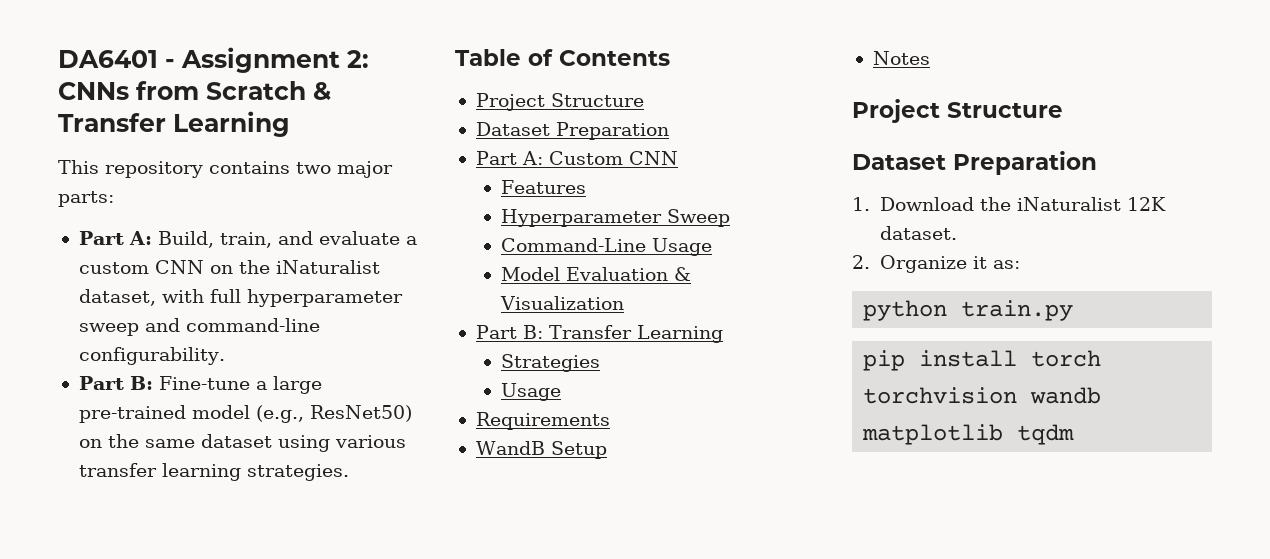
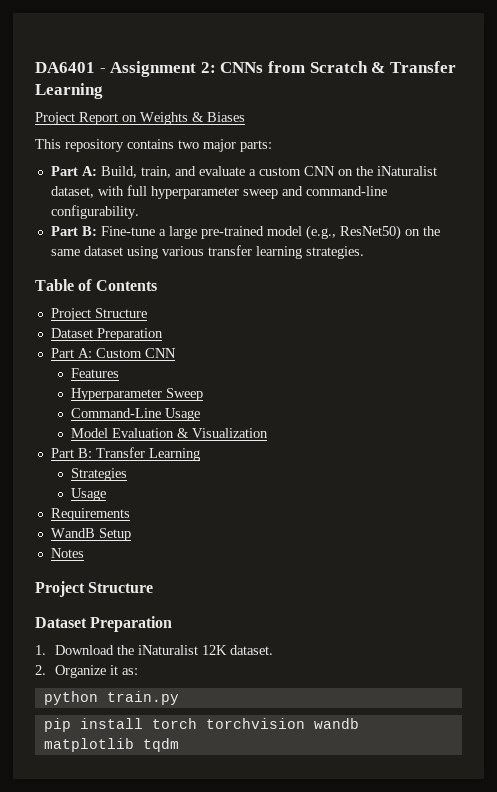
(290, 124) none -> [35,112,245,125] // Project Report on Weights & Biases

